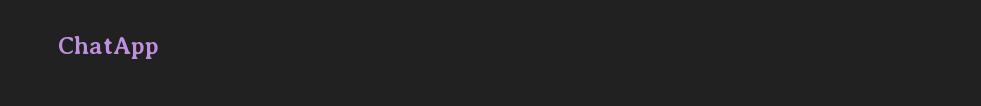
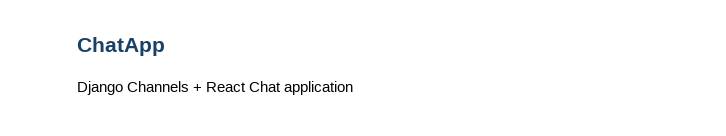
(159, 47) none -> [77,81,354,95] // Django Channels + React Chat application

